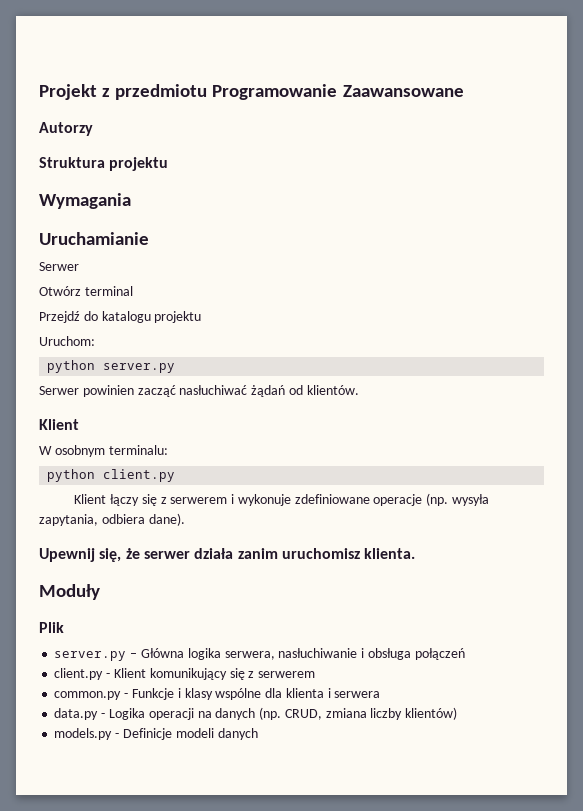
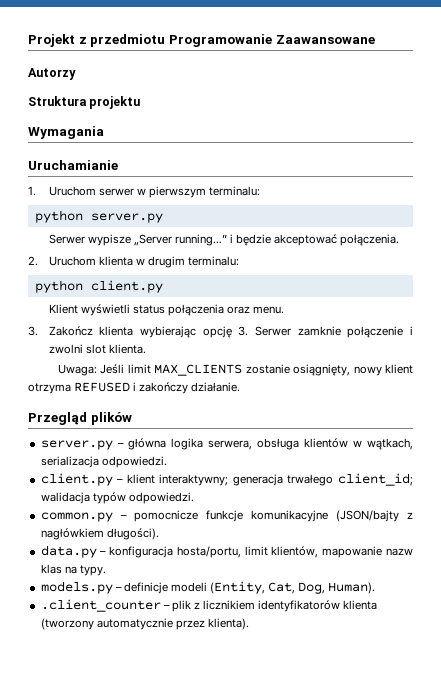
[39,262,79,271] [39,286,133,296] [39,311,202,323] [39,336,95,346] [47,360,176,373] [39,385,359,397] [39,419,79,430] [39,445,168,457] [47,469,176,482] [74,493,489,506] [39,513,185,526] [39,548,416,562] [39,584,100,600] [39,622,64,633] Serwer // Otwórz terminal // Przejdź do katalogu projektu // Uruchom: // python server.py // Serwer powinien zacząć nasłuchiwać żądań od klientów. // Klient // W osobnym terminalu: // python client.py // Klient łączy się z serwerem i wykonuje zdefiniowane operacje (np. wysyła zapytania, odbiera dane). // Upewnij się, że serwer działa zanim uruchomisz klienta. // Moduły // Plik -> [28,186,261,198] [34,210,163,223] [48,234,400,246] [28,256,240,268] [34,280,163,293] [48,304,285,316] [28,326,413,338] [48,344,146,354] [57,364,413,376] [28,382,241,394] [28,412,132,425] 1. Uruchom serwer w pierwszym terminalu: // python server.py // Serwer wypisze „Server running…” i będzie akceptować połączenia. // 2. Uruchom klienta w drugim terminalu: // python client.py // Klient wyświetli status połączenia oraz menu. // 3. Zakończ klienta wybierając opcję 3. Serwer zamknie połączenie i zwolni slot klienta. // Uwaga: Jeśli limit MAX_CLIENTS zostanie osiągnięty, nowy klient otrzyma REFUSED i zakończy działanie. // Przegląd plików
[140,648,184,658] Główna -> [127,438,166,450] główna
[278,648,465,660] [54,668,316,680] [54,688,381,700] [54,707,458,720] [54,728,258,740] nasłuchiwanie i obsługa połączeń // client.py - Klient komunikujący się z serwerem // common.py - Funkcje i klasy wspólne dla klienta i serwera // data.py - Logika operacji na danych (np. CRUD, zmiana liczby klientów) // models.py - Definicje modeli danych -> [256,438,413,450] [40,456,167,468] [40,473,414,486] [40,492,194,504] [40,510,413,522] [40,528,159,540] [40,545,413,558] [40,564,106,576] [40,581,376,594] [40,599,378,612] [40,618,249,630] obsługa klientów w wątkach, serializacja odpowiedzi. // client.py – klient interaktywny; generacja trwałego client_id; walidacja typów odpowiedzi. // common.py – pomocnicze funkcje komunikacyjne (JSON/bajty z nagłówkiem długości). // data.py – konfiguracja hosta/portu, limit klientów, mapowanie nazw klas na typy. // models.py – definicje modeli (Entity, Cat, Dog, Human). // .client_counter – plik z licznikiem identyfikatorów klienta (tworzony automatycznie przez klienta).

